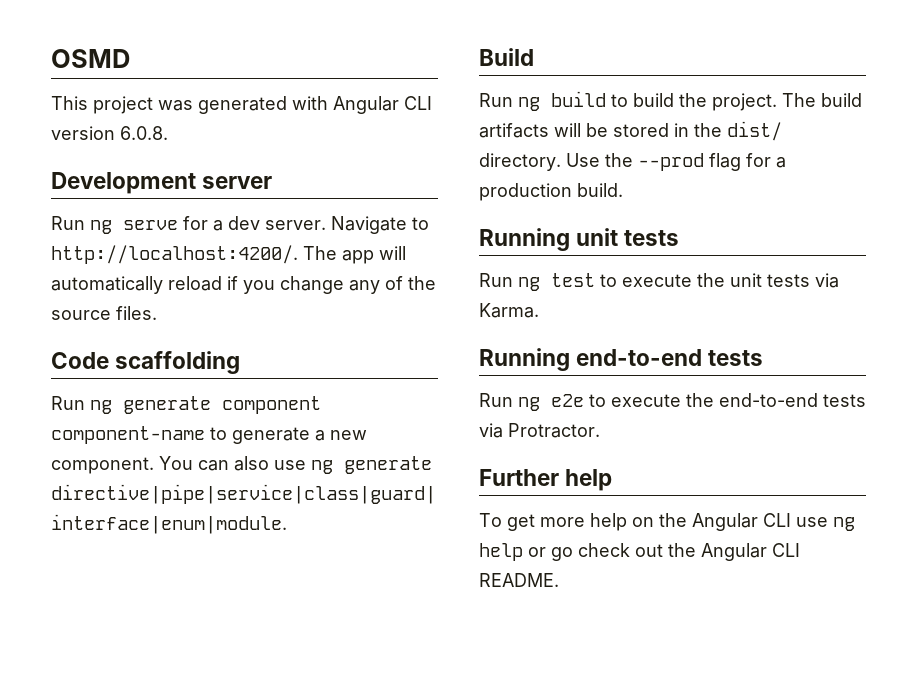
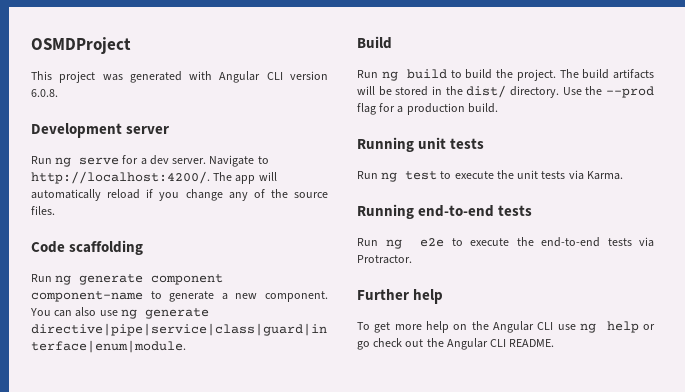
[51,49,130,68] OSMD -> [31,37,131,54] OSMDProject

